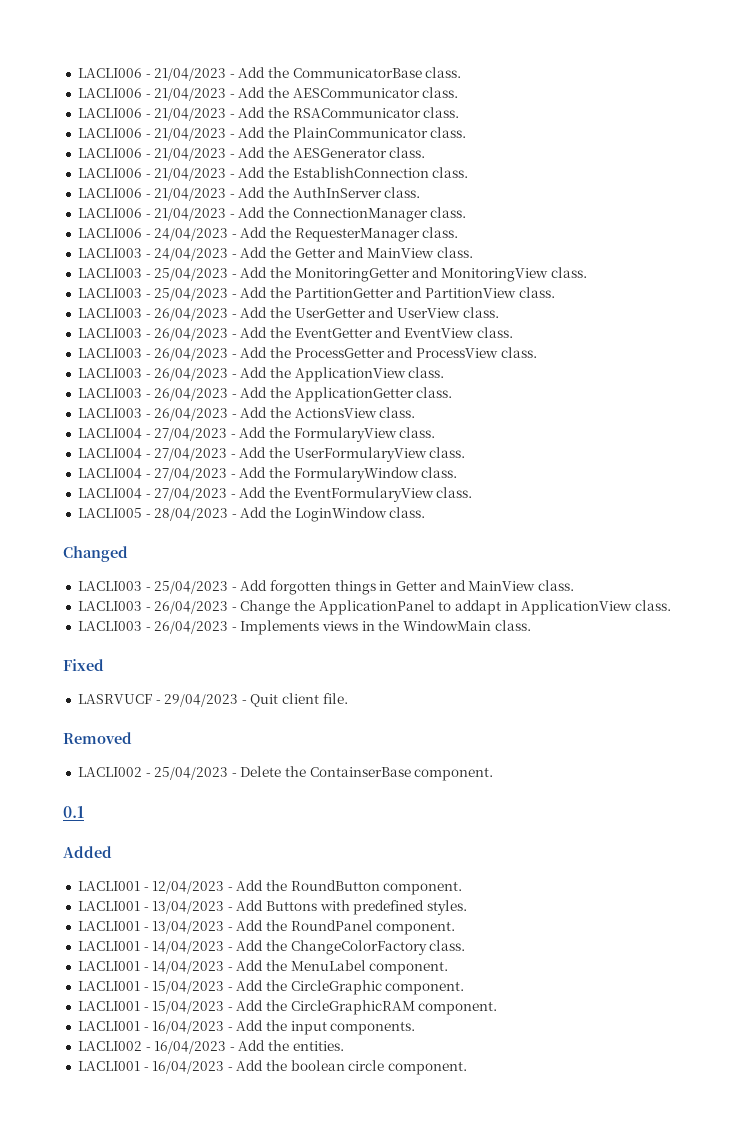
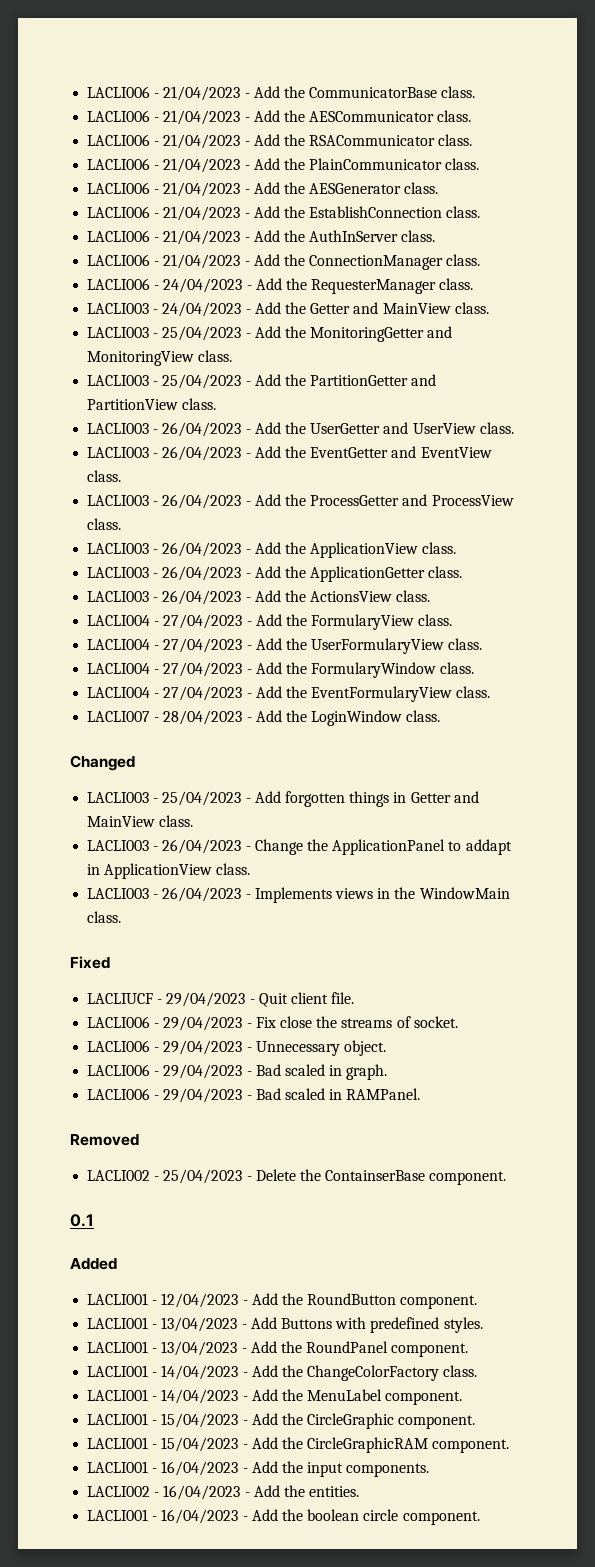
[77,508,142,518] LACLI005 -> [87,711,151,722] LACLI007
[77,694,152,704] LASRVUCF -> [87,993,154,1004] LACLIUCF
(348, 698) none -> [87,1016,458,1031] [87,1040,386,1056] [87,1064,388,1080] [87,1088,421,1103] // LACLI006 - 29/04/2023 - Fix close the streams of socket. // LACLI006 - 29/04/2023 - Unnecessary object. // LACLI006 - 29/04/2023 - Bad scaled in graph. // LACLI006 - 29/04/2023 - Bad scaled in RAMPanel.

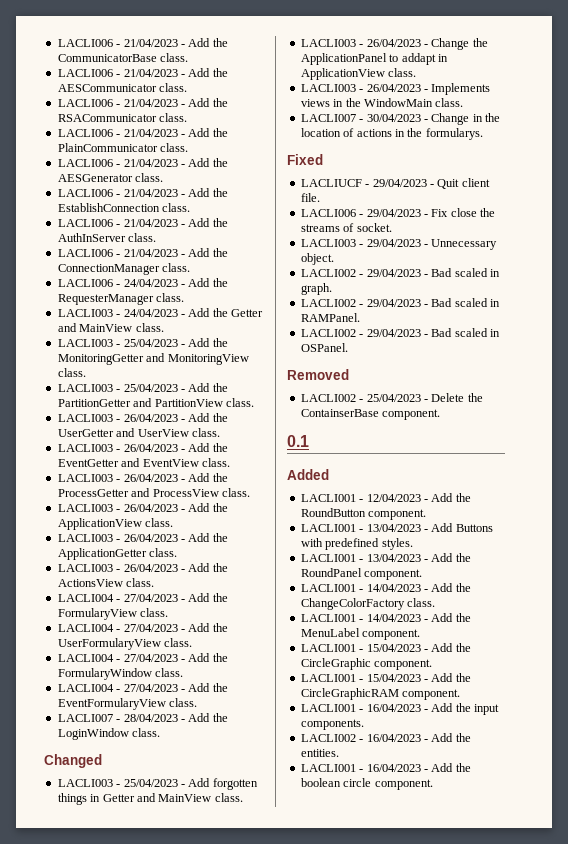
(122, 917) none -> [300,113,500,125] [300,128,483,140] // LACLI007 - 30/04/2023 - Change in the location of actions in the formularys.
[87,1040,151,1052] LACLI006 -> [300,239,356,247] LACLI003
[87,1064,151,1076] LACLI006 -> [300,269,356,277] LACLI002
[87,1088,151,1100] LACLI006 -> [300,299,356,307] LACLI002
(421, 1094) none -> [300,328,500,337] [300,343,348,352] // LACLI002 - 29/04/2023 - Bad scaled in OSPanel.

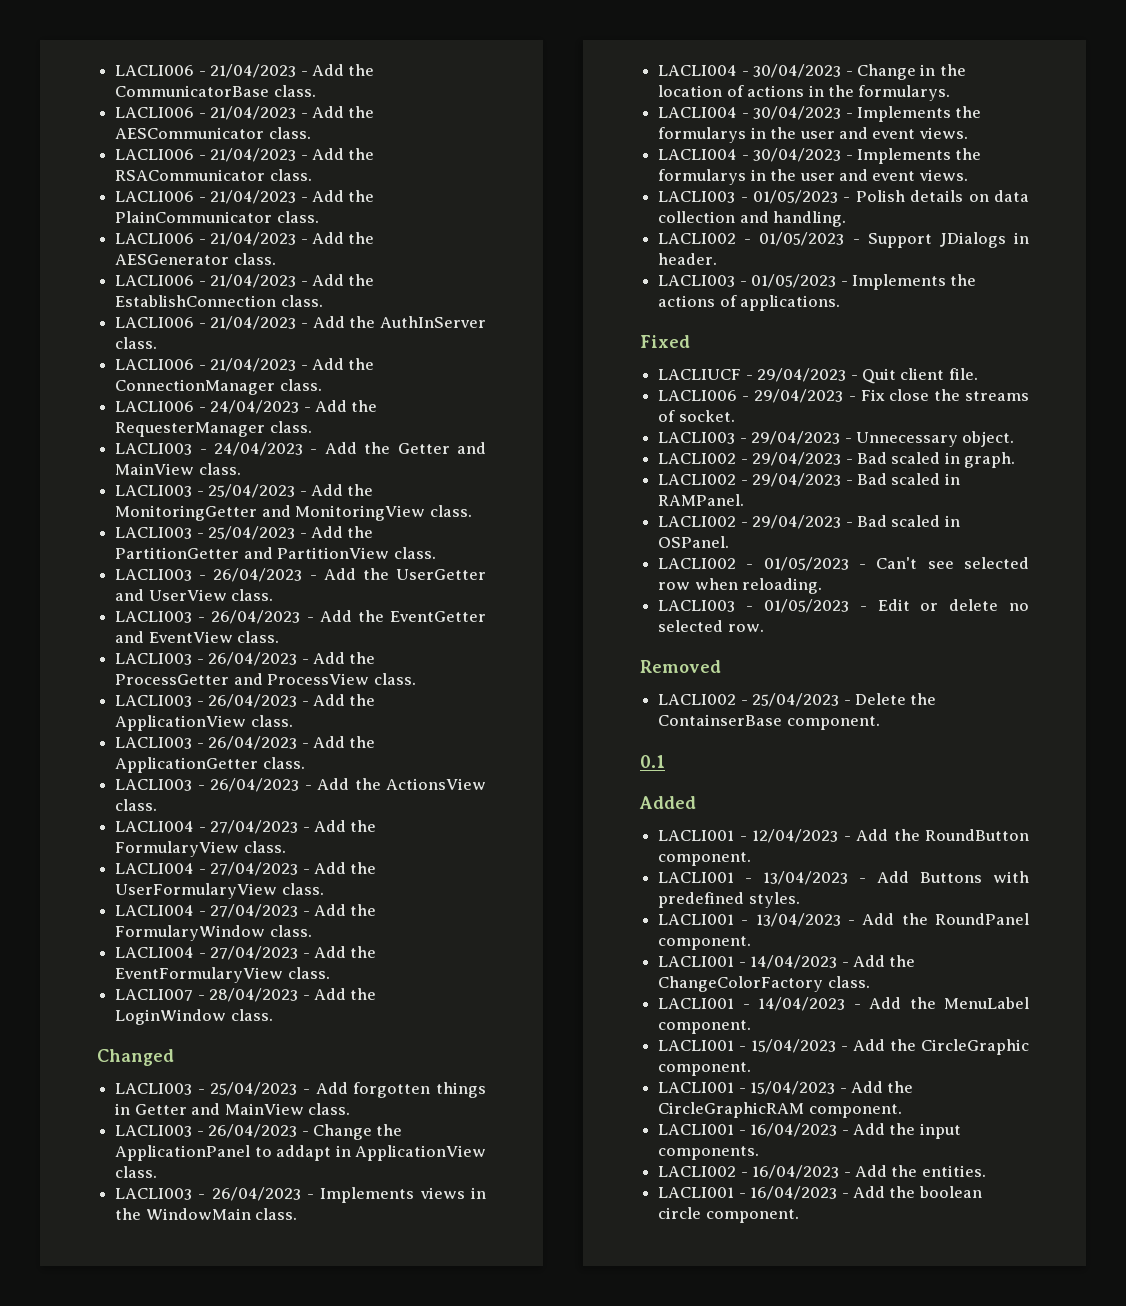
[300,114,356,122] LACLI007 -> [658,65,738,76] LACLI004
(483, 134) none -> [658,106,982,122] [658,127,968,143] [658,148,982,164] [658,169,968,185] [658,190,1029,204] [658,211,847,227] [658,232,1029,248] [658,253,718,265] [658,274,977,290] [658,295,841,311] // LACLI004 - 30/04/2023 - Implements the formularys in the user and event views. // LACLI004 - 30/04/2023 - Implements the formularys in the user and event views. // LACLI003 - 01/05/2023 - Polish details on data collection and handling. // LACLI002 - 01/05/2023 - Support JDialogs in header. // LACLI003 - 01/05/2023 - Implements the actions of applications.
(348, 347) none -> [658,557,1029,571] [658,578,823,594] [658,599,1029,613] [658,620,764,632] // LACLI002 - 01/05/2023 - Can't see selected row when reloading. // LACLI003 - 01/05/2023 - Edit or delete no selected row.

